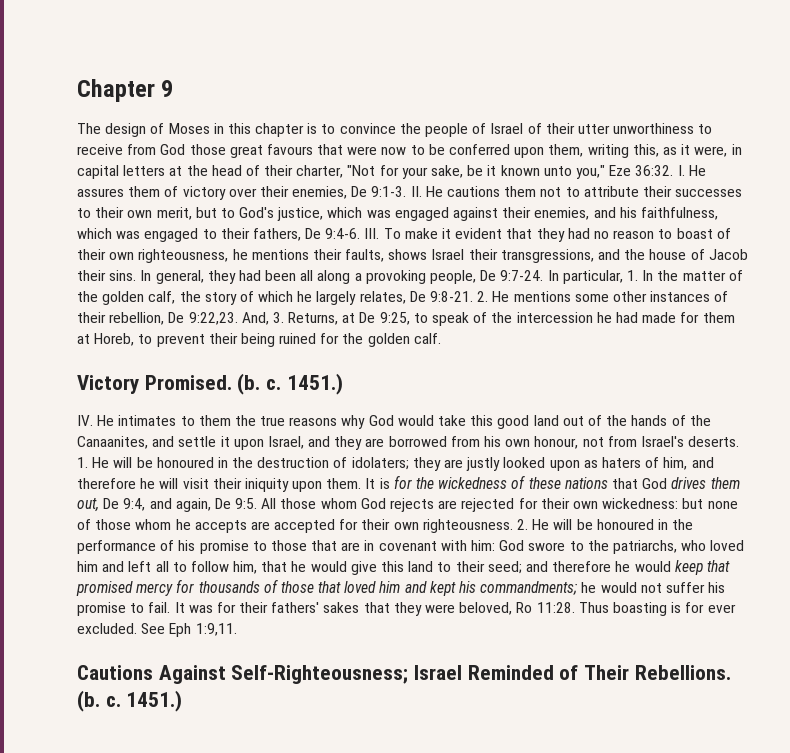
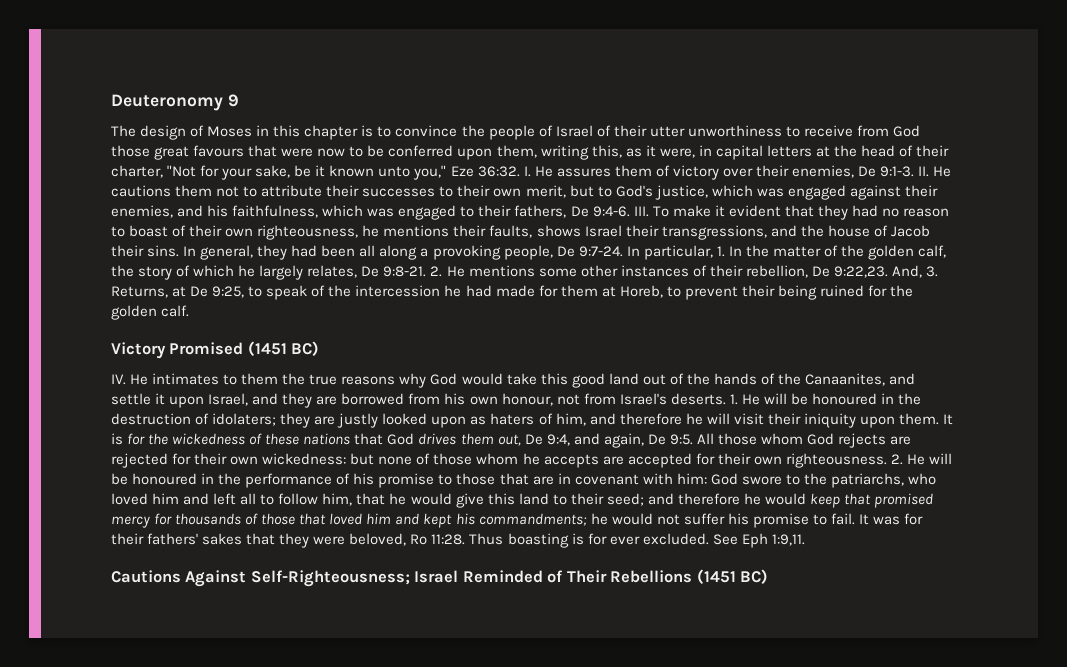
[77,79,155,102] Chapter -> [111,94,223,111] Deuteronomy
[144,373,343,395] Promised. (b. c. 1451.) -> [169,341,320,356] Promised (1451 BC)
[634,665,731,680] [77,690,183,712] Rebellions. (b. c. 1451.) -> [610,569,769,584] Rebellions (1451 BC)

